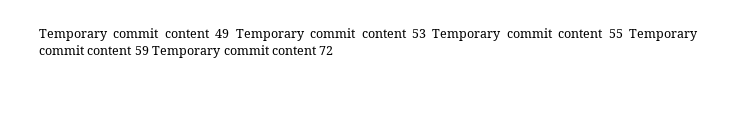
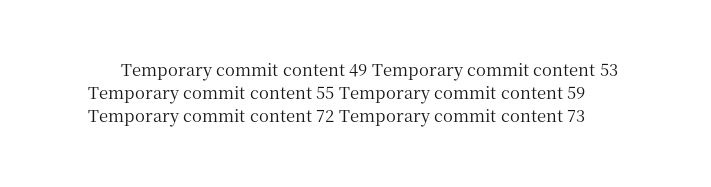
(334, 50) none -> [338,109,586,127] Temporary commit content 73

